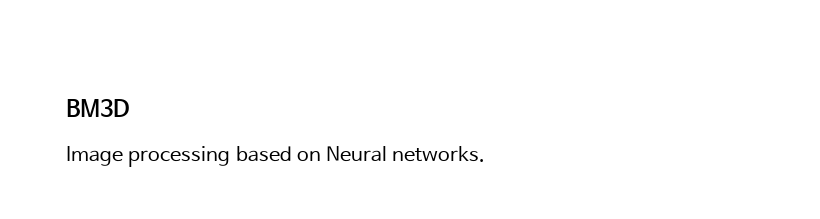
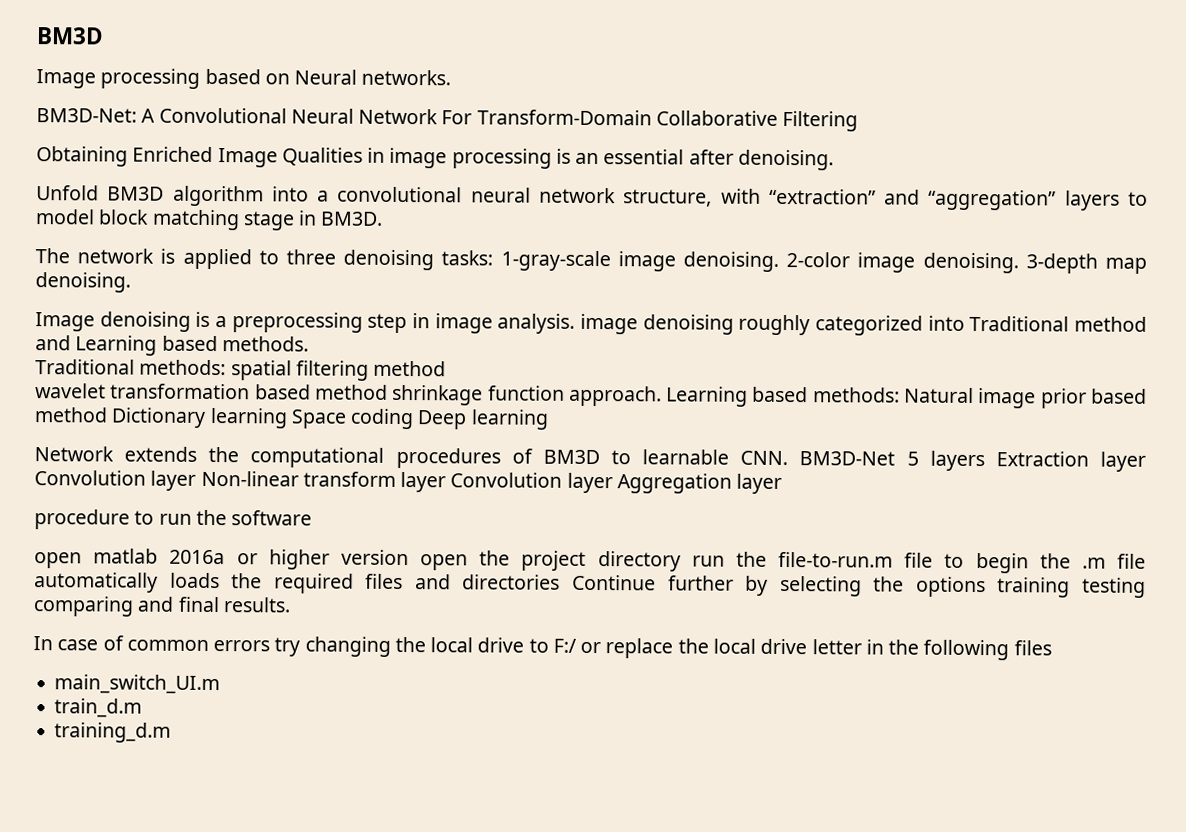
(486, 154) none -> [36,107,859,132] [36,146,834,171] [36,185,1149,211] [35,209,384,231] [35,248,1148,274] [35,272,131,293] [35,311,1147,336] [35,335,309,356] [35,359,447,381] [35,383,1147,409] [34,407,549,430] [34,446,1146,472] [34,470,783,494] [34,509,313,530] [34,548,1146,574] [34,572,1146,598] [33,596,291,617] [33,635,1052,661] [54,674,221,695] [54,698,143,718] [54,722,172,743] // BM3D-Net: A Convolutional Neural Network For Transform-Domain Collaborative Filtering // Obtaining Enriched Image Qualities in image processing is an essential after denoising. // Unfold BM3D algorithm into a convolutional neural network structure, with “extraction” and “aggregation” layers to model block matching stage in BM3D. // The network is applied to three denoising tasks: 1-gray-scale image denoising. 2-color image denoising. 3-depth map denoising. // Image denoising is a preprocessing step in image analysis. image denoising roughly categorized into Traditional method and Learning based methods. // Traditional methods: spatial filtering method // wavelet transformation based method shrinkage function approach. Learning based methods: Natural image prior based method Dictionary learning Space coding Deep learning // Network extends the computational procedures of BM3D to learnable CNN. BM3D-Net 5 layers Extraction layer Convolution layer Non-linear transform layer Convolution layer Aggregation layer // procedure to run the software // open matlab 2016a or higher version open the project directory run the file-to-run.m file to begin the .m file automatically loads the required files and directories Continue further by selecting the options training testing comparing and final results. // In case of common errors try changing the local drive to F:/ or replace the local drive letter in the following files // main_switch_UI.m // train_d.m // training_d.m

